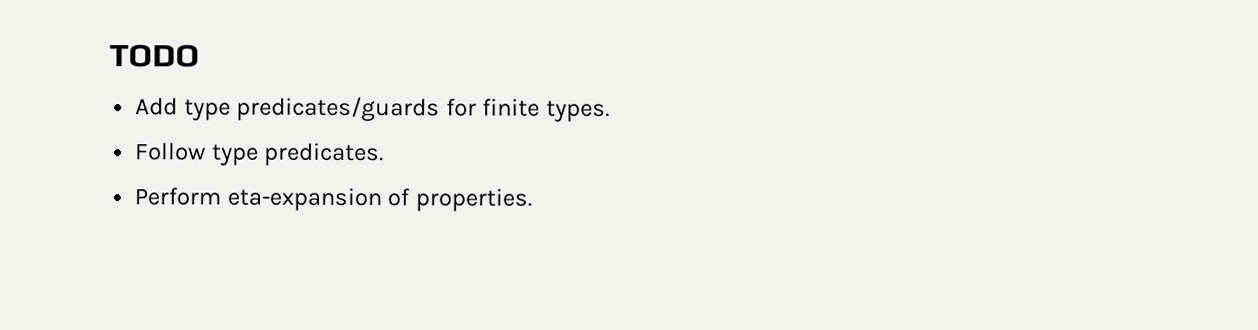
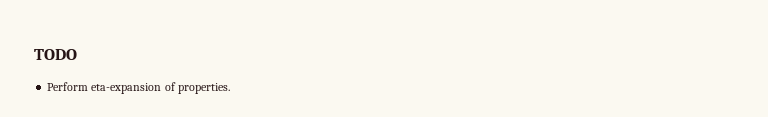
[135,96,610,122] [135,142,385,167] // Add type predicates/guards for finite types. // Follow type predicates. -> (77, 54) none

